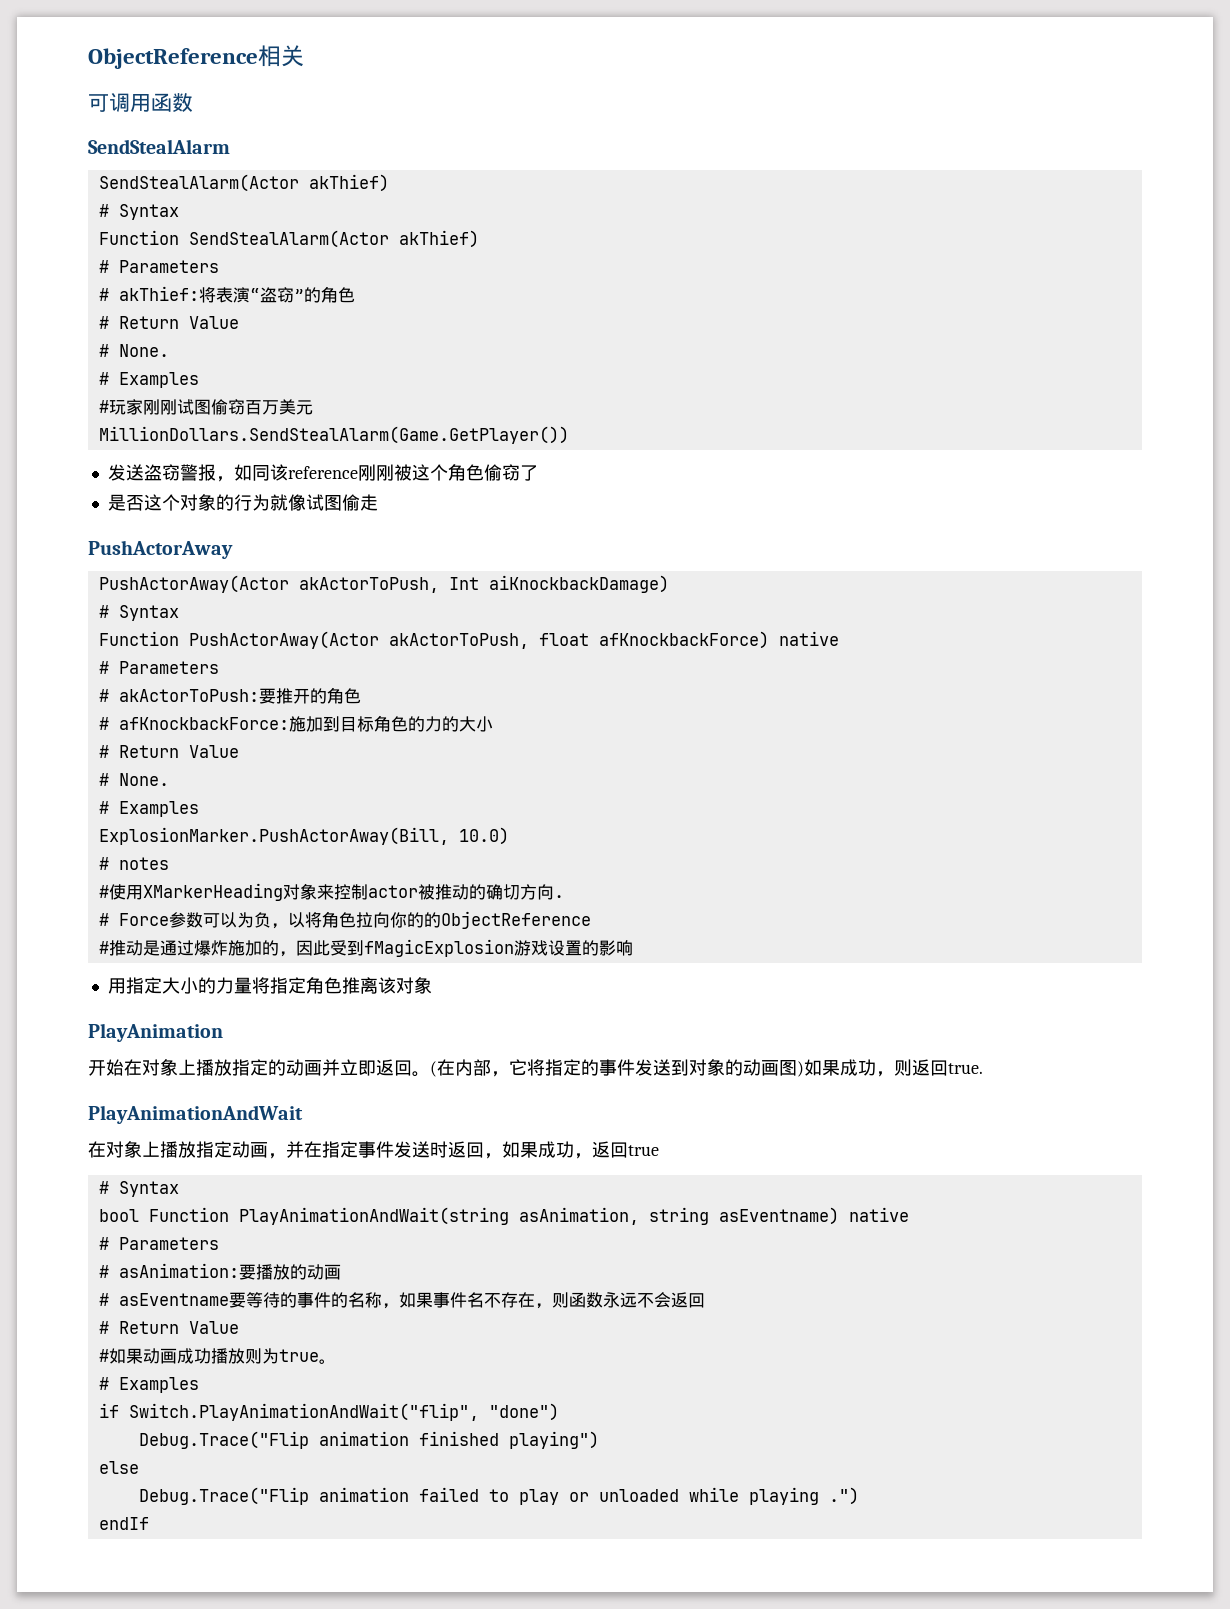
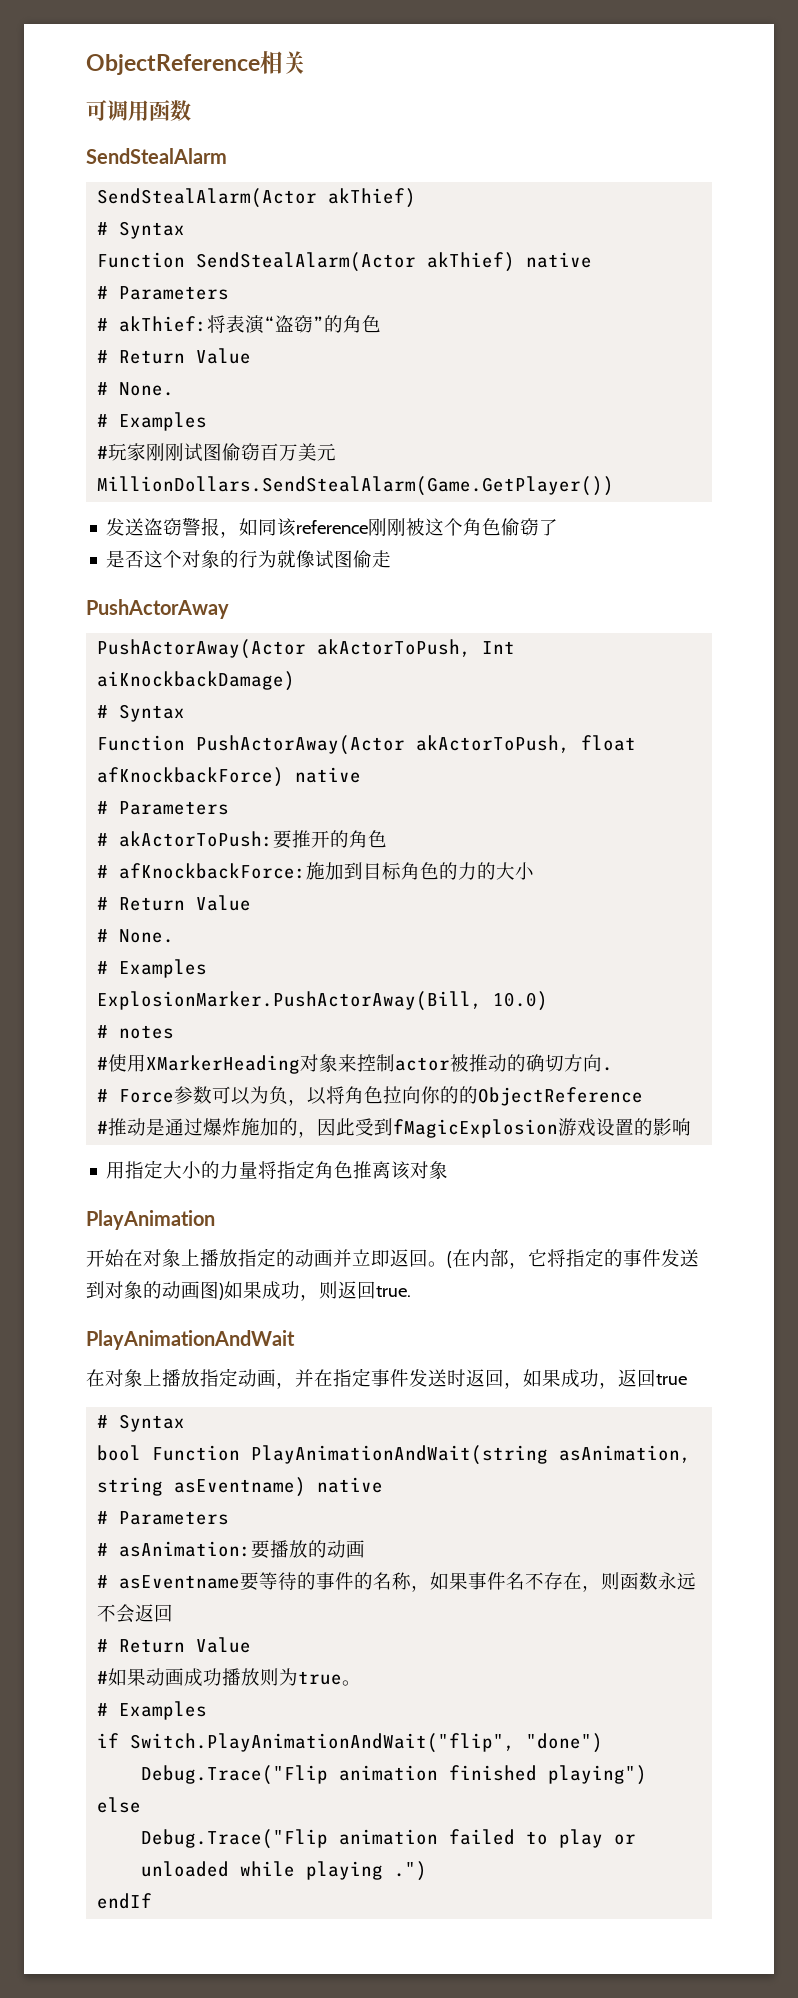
(479, 239) none -> [526,252,593,268] native

